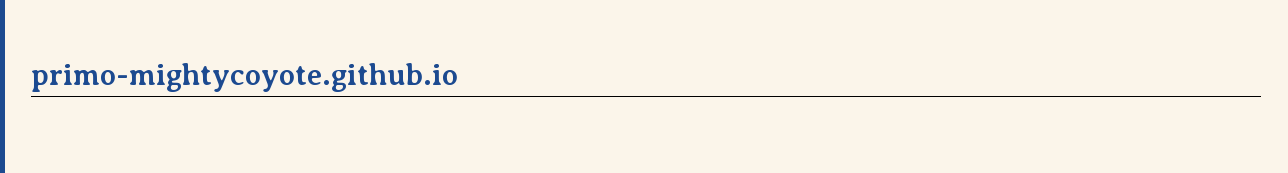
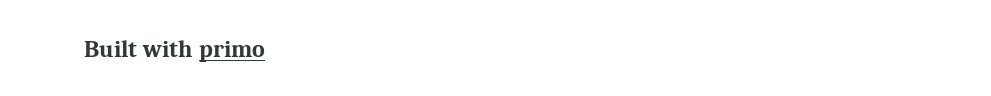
[31,63,458,92] primo-mightycoyote.github.io -> [84,40,265,62] Built with primo

